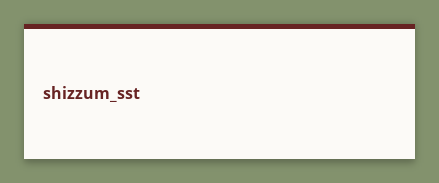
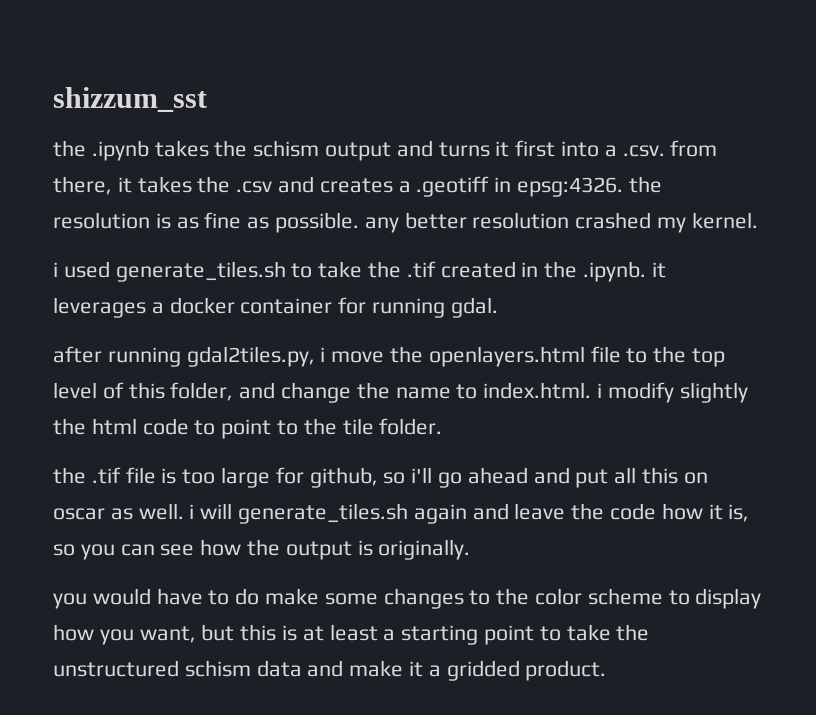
(140, 94) none -> [53,140,718,161] [53,176,662,197] [53,212,758,233] [53,261,666,282] [53,297,498,318] [53,346,726,367] [53,382,748,403] [53,418,443,439] [53,467,708,488] [53,503,750,524] [53,539,471,560] [53,588,762,609] [53,624,650,645] [53,660,607,681] // the .ipynb takes the schism output and turns it first into a .csv. from there, it takes the .csv and creates a .geotiff in epsg:4326. the resolution is as fine as possible. any better resolution crashed my kernel. // i used generate_tiles.sh to take the .tif created in the .ipynb. it leverages a docker container for running gdal. // after running gdal2tiles.py, i move the openlayers.html file to the top level of this folder, and change the name to index.html. i modify slightly the html code to point to the tile folder. // the .tif file is too large for github, so i'll go ahead and put all this on oscar as well. i will generate_tiles.sh again and leave the code how it is, so you can see how the output is originally. // you would have to do make some changes to the color scheme to display how you want, but this is at least a starting point to take the unstructured schism data and make it a gridded product.

